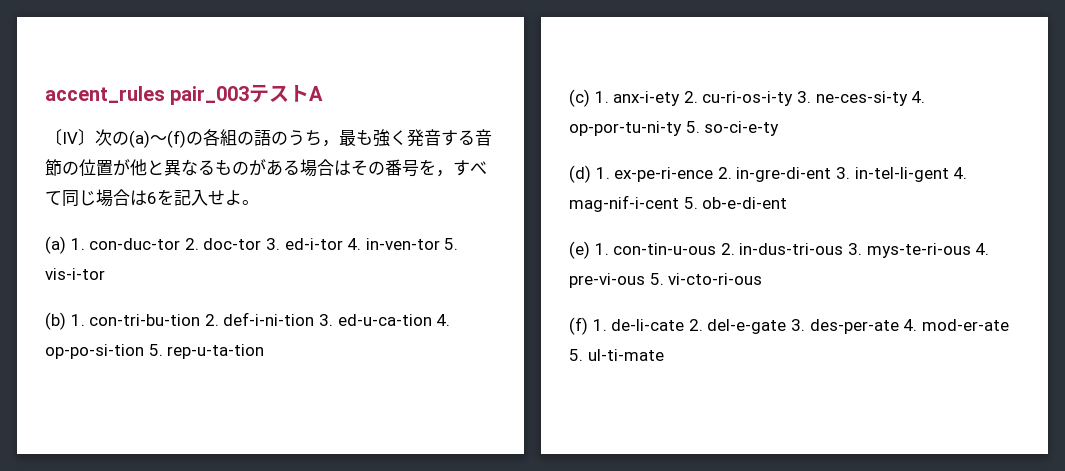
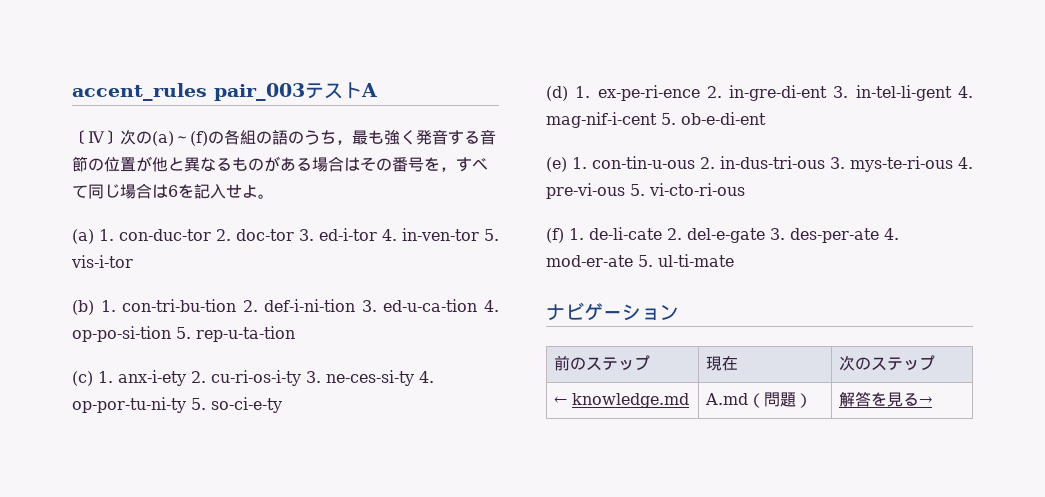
(664, 355) none -> [546,302,679,321] [553,355,650,371] [705,356,738,371] [838,355,935,371] [553,393,689,408] [704,392,812,408] [838,391,932,407] // ナビゲーション // 前のステップ | 現在 | 次のステップ // ← knowledge.md | A.md（問題） | 解答を見る→

